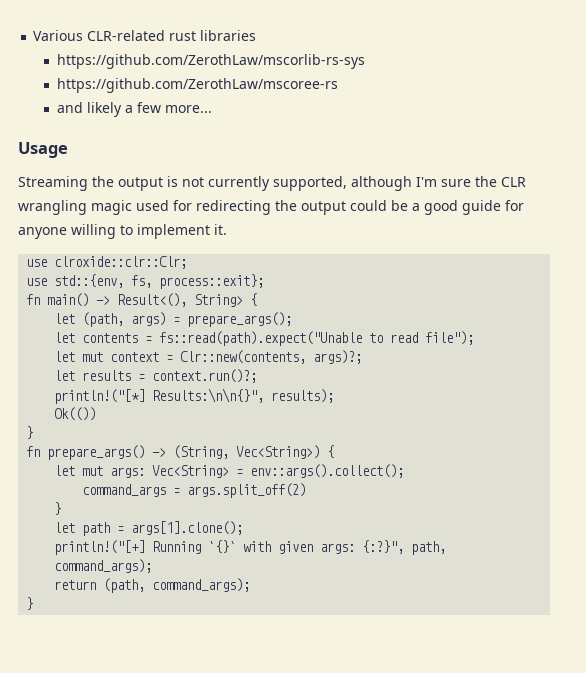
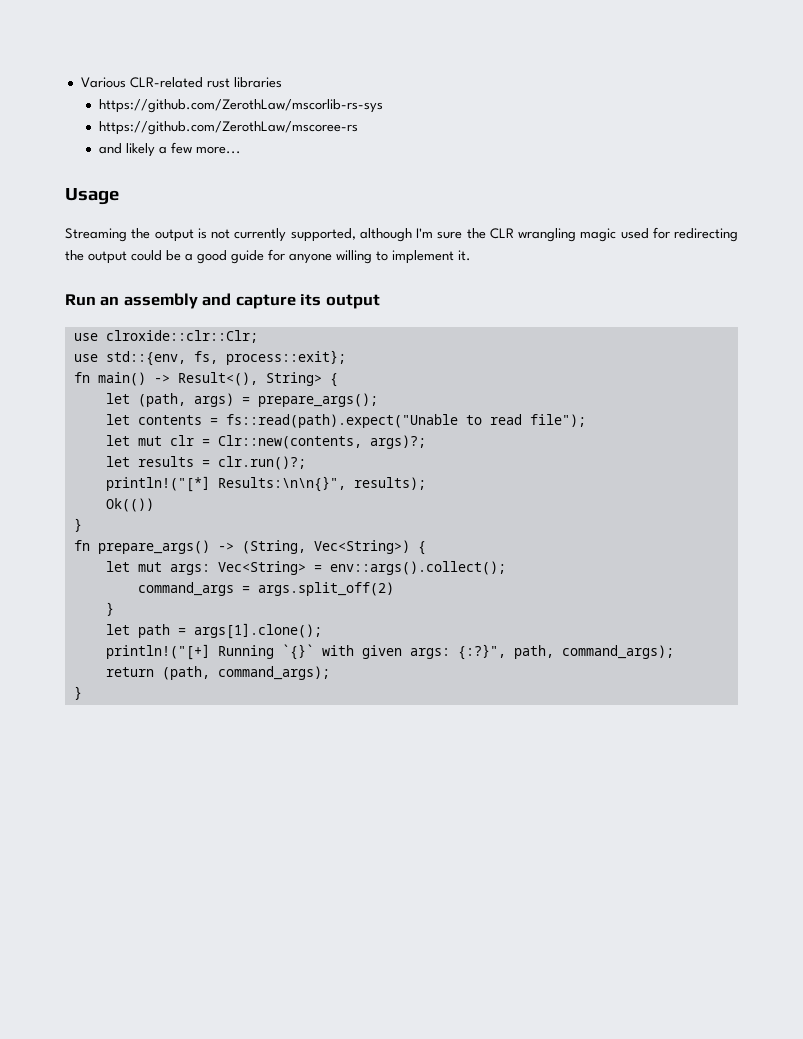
(227, 229) none -> [65,293,380,309] // Run an assembly and capture its output
[110,352,160,362] context -> [169,435,194,446] clr
[152,369,258,383] context.run()?; -> [217,456,306,470] clr.run()?;

